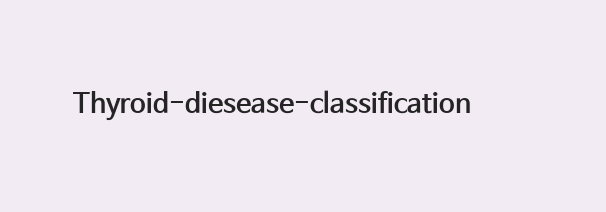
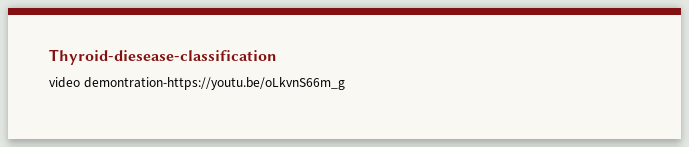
(471, 105) none -> [49,77,345,90] // video demontration-https://youtu.be/oLkvnS66m_g

